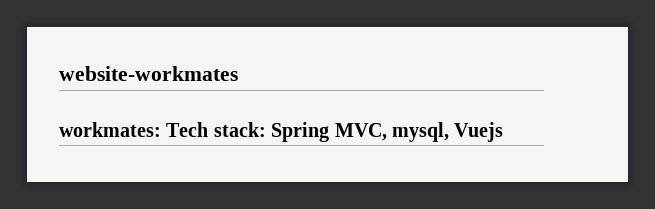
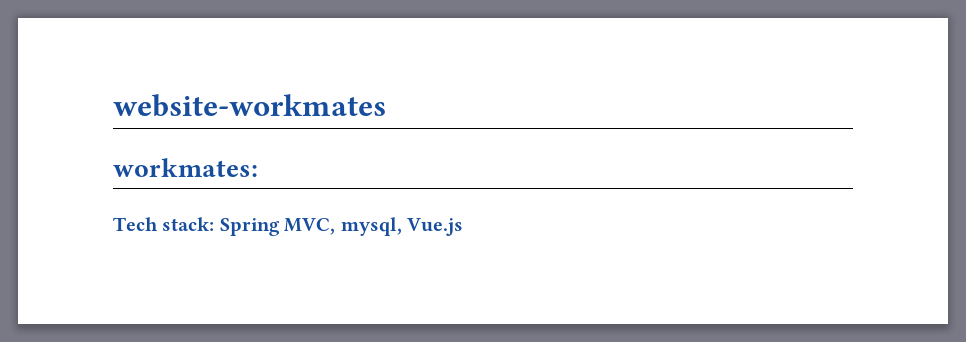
(161, 129) none -> (258, 167) //
[454,122,504,142] Vuejs -> [407,218,463,236] Vue.js

